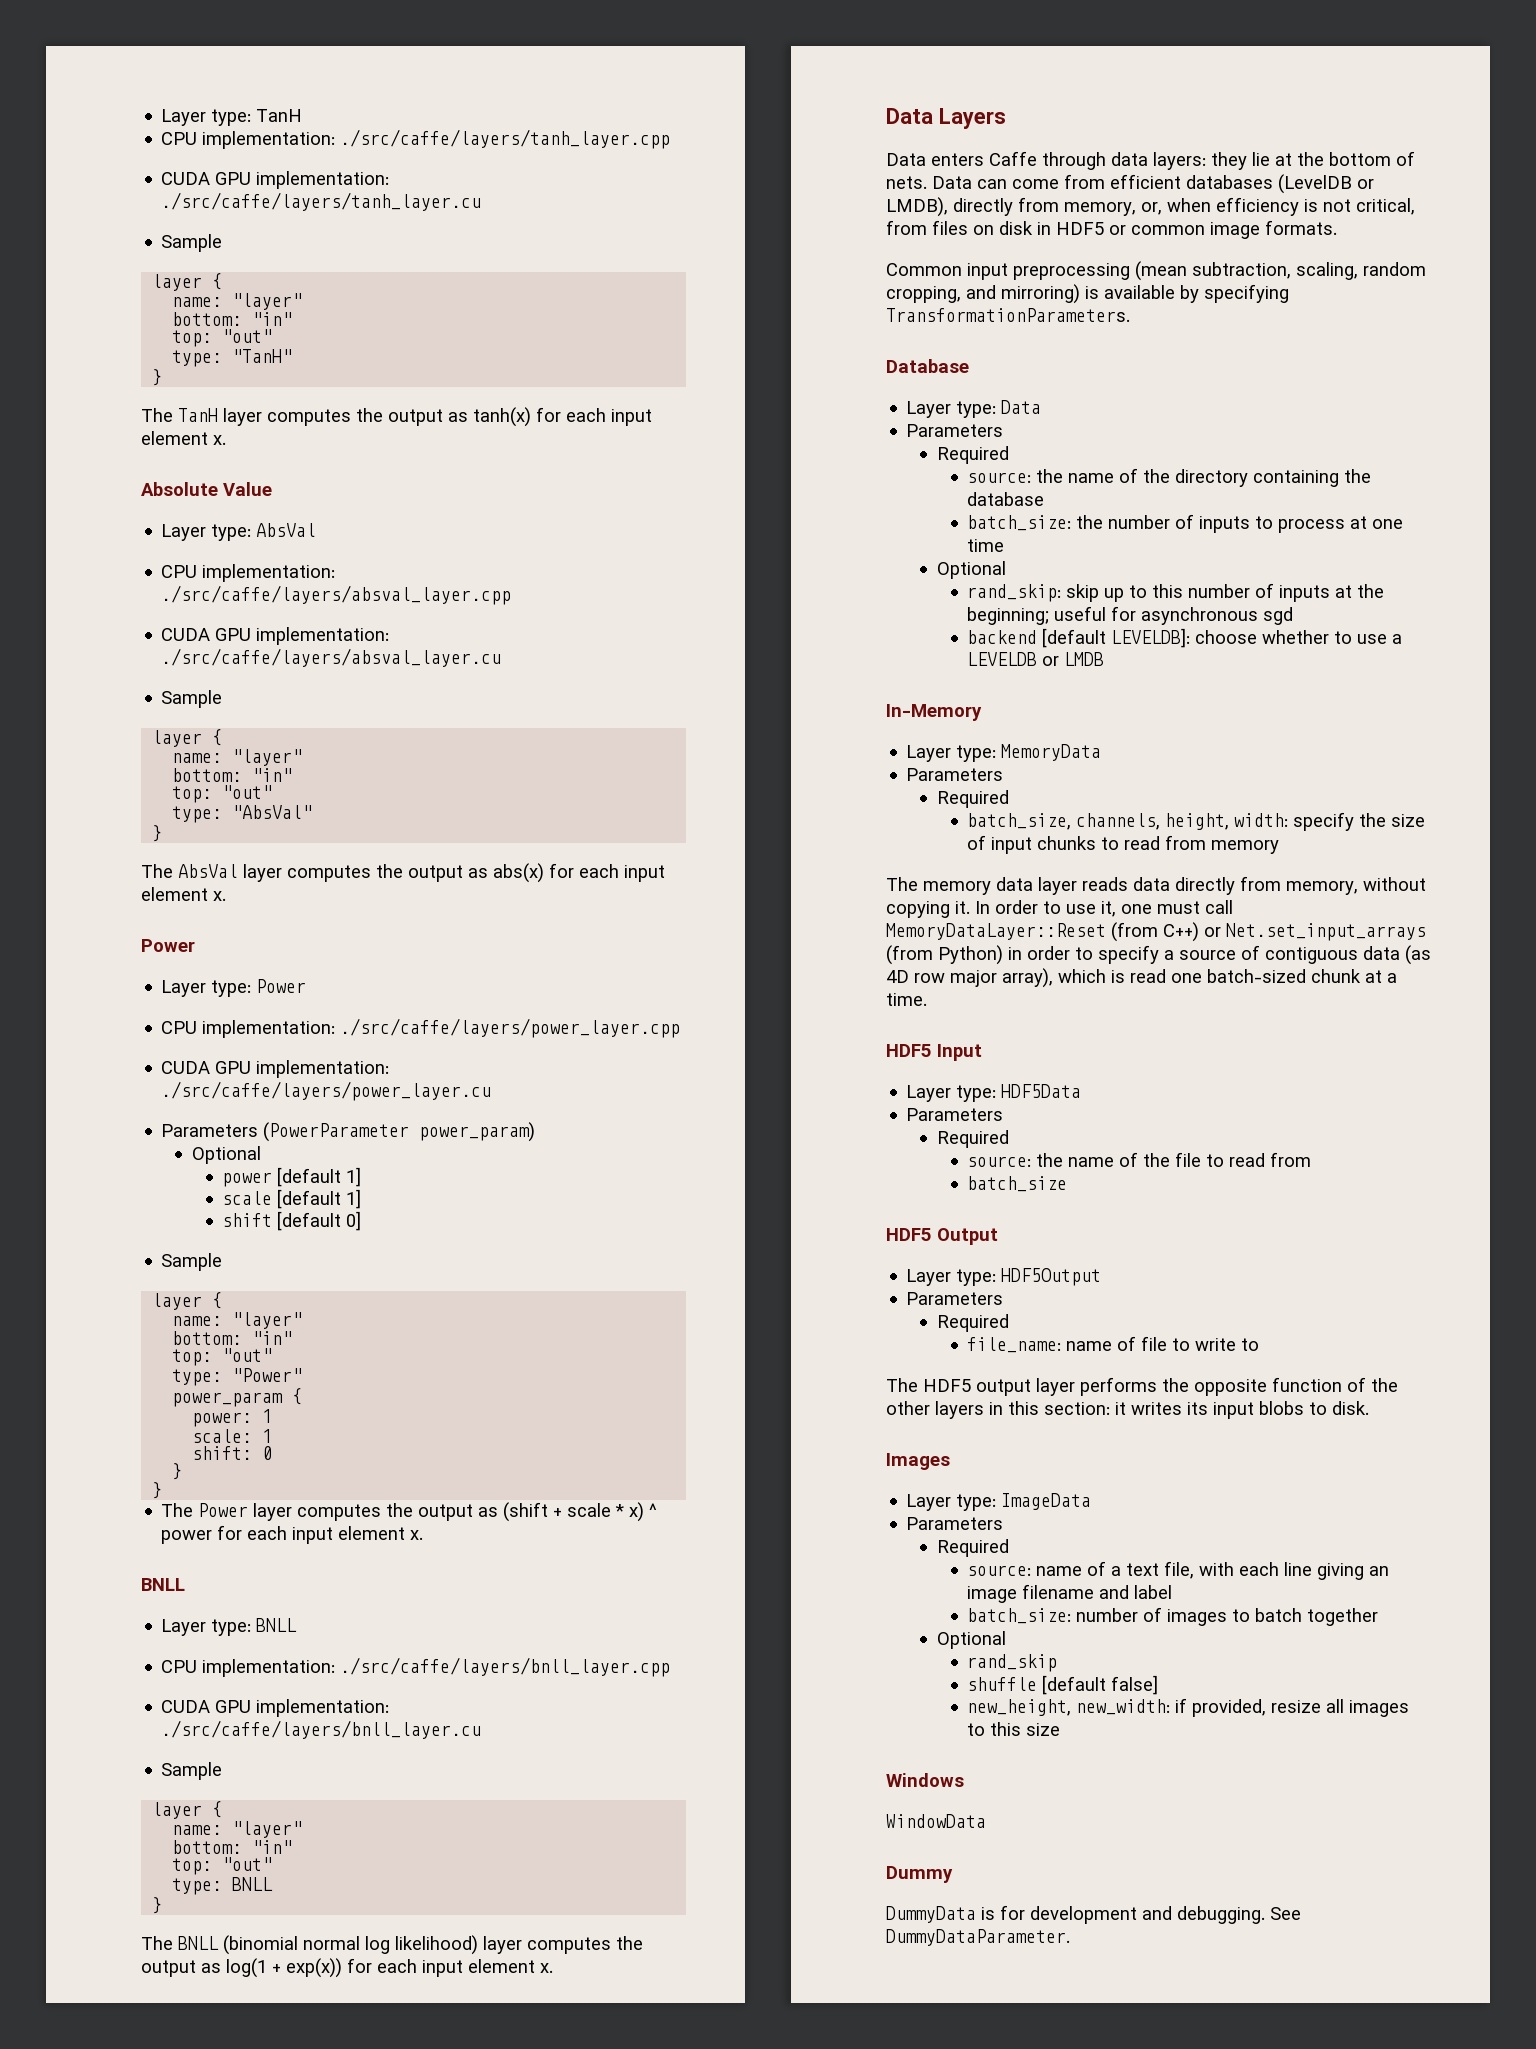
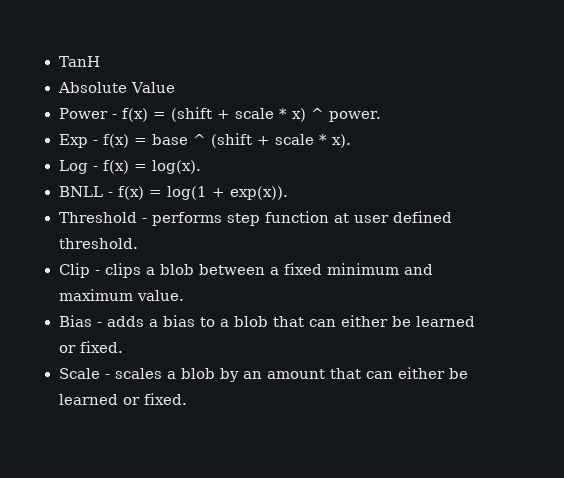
[161,109,252,126] Layer type: -> (58, 61) none
[161,129,671,149] [161,171,390,189] [161,192,482,211] [161,234,223,252] [152,273,223,291] [172,293,303,310] [172,312,293,326] [172,329,273,347] [172,349,293,367] [152,369,163,386] [141,407,652,427] [141,431,226,445] [141,482,272,496] [161,523,317,541] [161,564,336,582] [161,585,512,605] [161,627,390,645] [161,648,502,667] [161,690,223,708] [152,729,223,747] [172,749,303,766] [172,768,293,782] [172,785,273,803] [172,805,313,823] [152,825,163,842] [141,863,665,883] [141,887,226,901] [141,939,195,952] [161,979,307,997] [161,1018,681,1038] [161,1060,390,1078] [161,1081,492,1101] [161,1122,536,1142] [191,1146,261,1164] [222,1167,362,1187] [222,1189,362,1209] [222,1211,362,1231] [161,1253,223,1271] [152,1292,223,1310] [172,1312,303,1329] [172,1331,293,1345] [172,1348,273,1366] [172,1368,303,1386] [172,1388,303,1407] [192,1409,273,1427] [192,1429,273,1443] [192,1446,273,1460] [172,1463,183,1480] [152,1482,163,1499] [161,1503,499,1521] CPU implementation: ./src/caffe/layers/tanh_layer.cpp // CUDA GPU implementation: ./src/caffe/layers/tanh_layer.cu // Sample // layer { // name: "layer" // bottom: "in" // top: "out" // type: "TanH" // } // The TanH layer computes the output as tanh(x) for each input element x. // Absolute Value // Layer type: AbsVal // CPU implementation: ./src/caffe/layers/absval_layer.cpp // CUDA GPU implementation: ./src/caffe/layers/absval_layer.cu // Sample // layer { // name: "layer" // bottom: "in" // top: "out" // type: "AbsVal" // } // The AbsVal layer computes the output as abs(x) for each input element x. // Power // Layer type: Power // CPU implementation: ./src/caffe/layers/power_layer.cpp // CUDA GPU implementation: ./src/caffe/layers/power_layer.cu // Parameters (PowerParameter power_param) // Optional // power [default 1] // scale [default 1] // shift [default 0] // Sample // layer { // name: "layer" // bottom: "in" // top: "out" // type: "Power" // power_param { // power: 1 // scale: 1 // shift: 0 // } // } // The Power layer computes the output as -> [57,82,176,93] [58,108,166,122] Absolute Value // Power - f(x) =
[161,1525,424,1544] [141,1578,185,1591] [161,1618,298,1636] [161,1657,671,1677] [161,1699,390,1717] [161,1720,482,1739] [161,1762,223,1780] [152,1801,223,1819] [172,1821,303,1838] [172,1840,293,1854] [172,1857,273,1875] [172,1877,274,1895] [152,1897,163,1914] [141,1935,643,1955] [141,1958,553,1978] [886,108,1006,129] [886,151,1415,170] [886,174,1374,194] [886,197,1415,217] [886,220,1337,239] [886,261,1426,281] [886,284,1289,304] [886,308,1130,322] [886,359,969,373] [906,400,1042,418] [906,424,1004,437] [936,446,1009,464] [967,468,1372,487] [967,492,1045,506] [967,514,1404,533] [967,539,1005,552] [936,561,1006,579] [967,583,1385,602] [967,606,1294,625] [967,628,1403,648] [967,652,1105,666] [886,704,982,721] [906,744,1102,762] [906,768,1004,781] [936,790,1009,808] [967,812,1426,831] [967,835,1280,854] [886,876,1426,895] [886,900,1233,918] [886,922,1426,942] [886,945,1431,965] [886,968,1397,988] [886,993,927,1006] [886,1044,982,1061] [906,1084,1082,1102] [906,1108,1004,1121] [936,1130,1009,1148] [967,1152,1312,1167] [967,1176,1068,1192] [886,1228,998,1245] [906,1268,1102,1286] [906,1292,1004,1305] [936,1314,1009,1332] [967,1336,1260,1353] [886,1377,1398,1396] [886,1401,1369,1419] [886,1453,950,1470] [906,1493,1092,1511] [906,1517,1004,1530] [936,1539,1009,1557] [967,1561,1390,1580] [967,1584,1173,1603] [967,1607,1379,1626] [936,1631,1006,1649] [967,1654,1058,1672] [967,1675,1159,1695] [967,1698,1410,1717] [967,1722,1061,1736] [886,1773,964,1787] [886,1814,986,1828] [886,1866,953,1883] [886,1905,1301,1924] [886,1929,1070,1946] power for each input element x. // BNLL // Layer type: BNLL // CPU implementation: ./src/caffe/layers/bnll_layer.cpp // CUDA GPU implementation: ./src/caffe/layers/bnll_layer.cu // Sample // layer { // name: "layer" // bottom: "in" // top: "out" // type: BNLL // } // The BNLL (binomial normal log likelihood) layer computes the output as log(1 + exp(x)) for each input element x. // Data Layers // Data enters Caffe through data layers: they lie at the bottom of nets. Data can come from efficient databases (LevelDB or LMDB), directly from memory, or, when efficiency is not critical, from files on disk in HDF5 or common image formats. // Common input preprocessing (mean subtraction, scaling, random cropping, and mirroring) is available by specifying TransformationParameters. // Database // Layer type: Data // Parameters // Required // source: the name of the directory containing the database // batch_size: the number of inputs to process at one time // Optional // rand_skip: skip up to this number of inputs at the beginning; useful for asynchronous sgd // backend [default LEVELDB]: choose whether to use a LEVELDB or LMDB // In-Memory // Layer type: MemoryData // Parameters // Required // batch_size, channels, height, width: specify the size of input chunks to read from memory // The memory data layer reads data directly from memory, without copying it. In order to use it, one must call MemoryDataLayer::Reset (from C++) or Net.set_input_arrays (from Python) in order to specify a source of contiguous data (as 4D row major array), which is read one batch-sized chunk at a time. // HDF5 Input // Layer type: HDF5Data // Parameters // Required // source: the name of the file to read from // batch_size // HDF5 Output // Layer type: HDF5Output // Parameters // Required // file_name: name of file to write to // The HDF5 output layer performs the opposite function of the other layers in this section: it writes its input blobs to disk. // Images // Layer type: ImageData // Parameters // Required // source: name of a text file, with each line giving an image filename and label // batch_size: number of images to batch together // Optional // rand_skip // shuffle [default false] // new_height, new_width: if provided, resize all images to this size // Windows // WindowData // Dummy // DummyData is for development and debugging. See DummyDataParameter. -> [328,111,382,122] [58,133,351,148] [58,160,201,174] [58,186,288,200] [58,211,452,226] [58,238,138,249] [58,263,433,278] [58,289,184,301] [58,315,475,327] [58,341,123,353] [58,367,468,382] [58,393,187,405] power. // Exp - f(x) = base ^ (shift + scale * x). // Log - f(x) = log(x). // BNLL - f(x) = log(1 + exp(x)). // Threshold - performs step function at user defined threshold. // Clip - clips a blob between a fixed minimum and maximum value. // Bias - adds a bias to a blob that can either be learned or fixed. // Scale - scales a blob by an amount that can either be learned or fixed.

